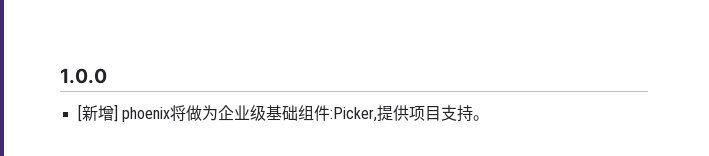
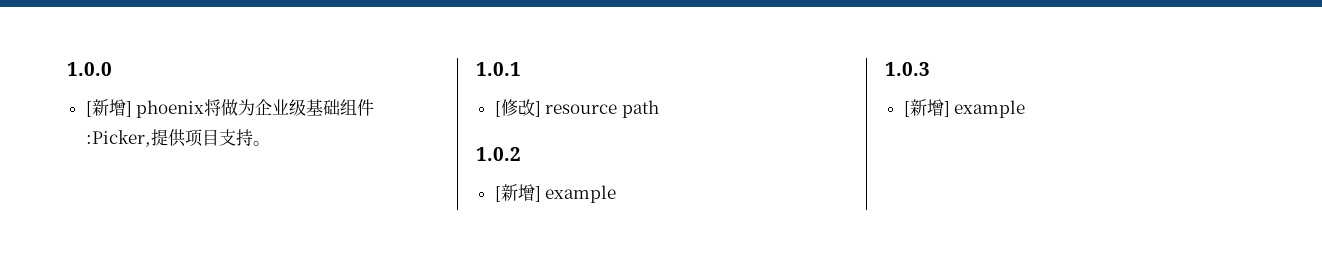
(489, 118) none -> [476,62,521,76] [494,99,659,118] [476,147,521,161] [494,184,617,203] [885,62,930,76] [903,99,1026,118] // 1.0.1 // [修改] resource path // 1.0.2 // [新增] example // 1.0.3 // [新增] example

